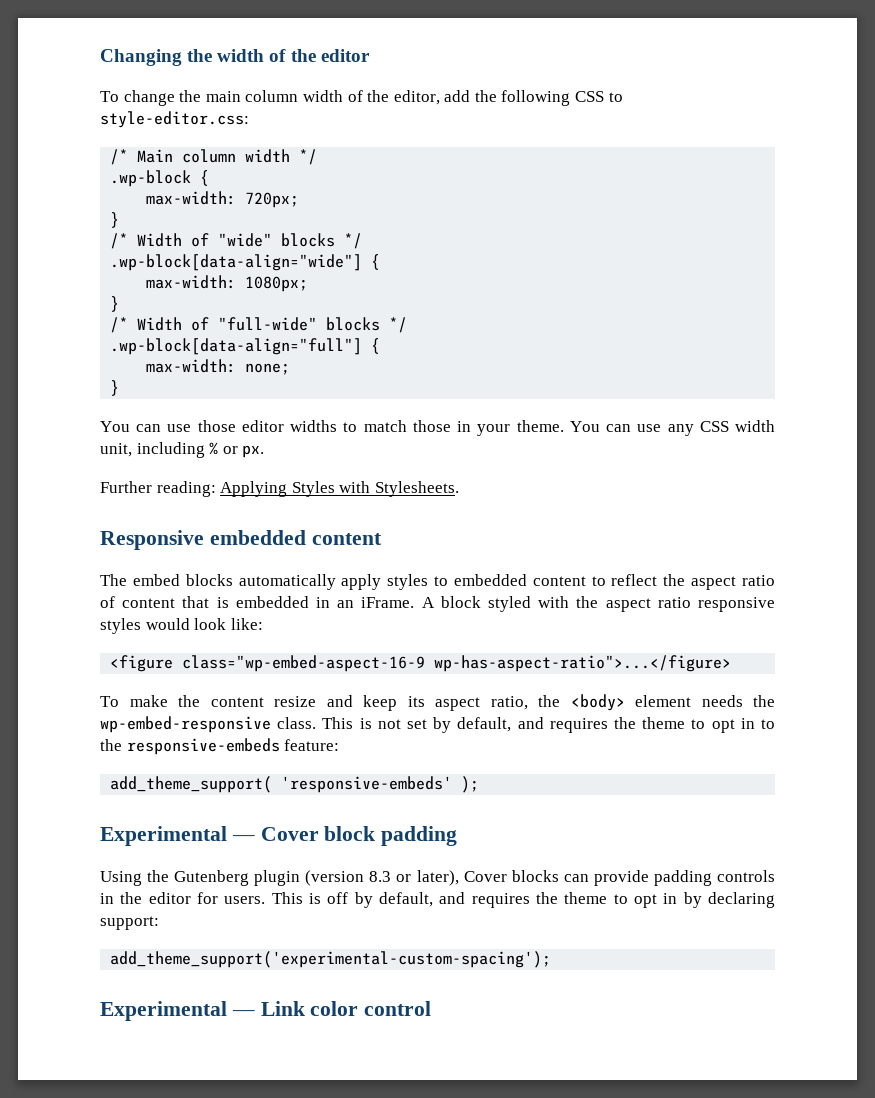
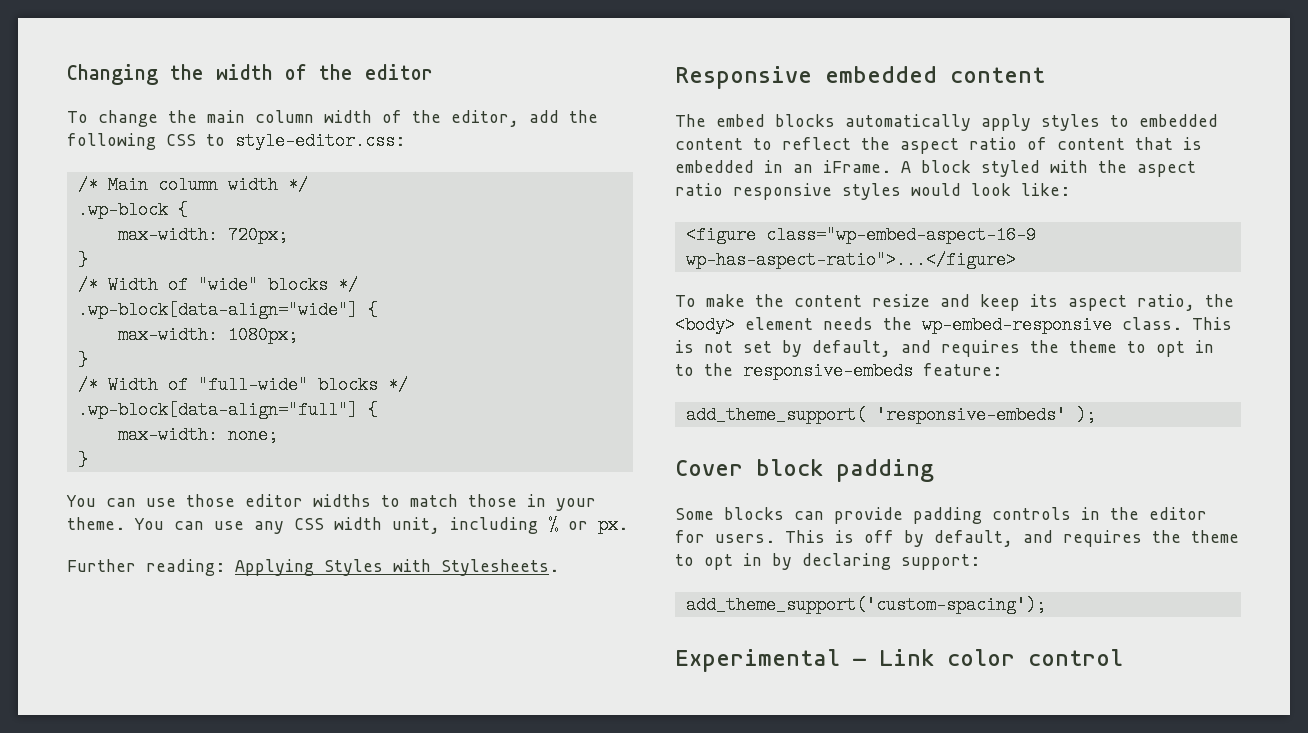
[100,826,255,846] Experimental — -> (1096, 415) none
[100,870,507,886] Using the Gutenberg plugin (version 8.3 or later), Cover -> [675,508,714,520] Some
[110,951,552,968] add_theme_support('experimental-custom-spacing'); -> [685,596,1046,614] add_theme_support('custom-spacing');

